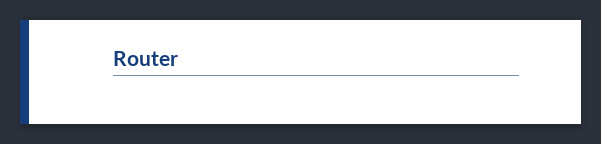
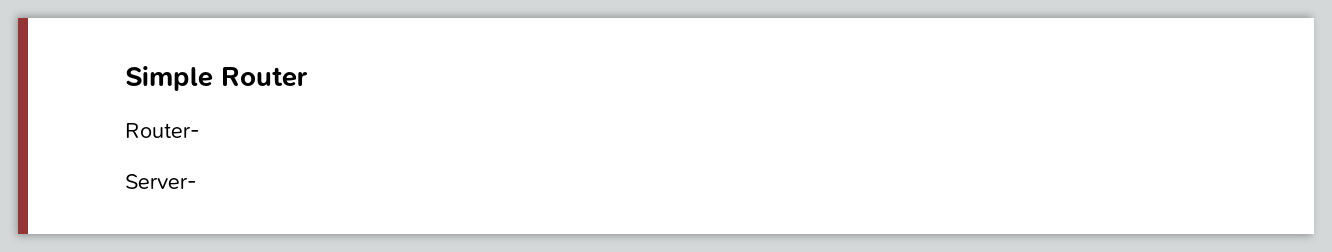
(113, 58) none -> [125,66,213,91] Simple
(178, 58) none -> [125,123,200,138] [125,174,197,189] // Router- // Server-

